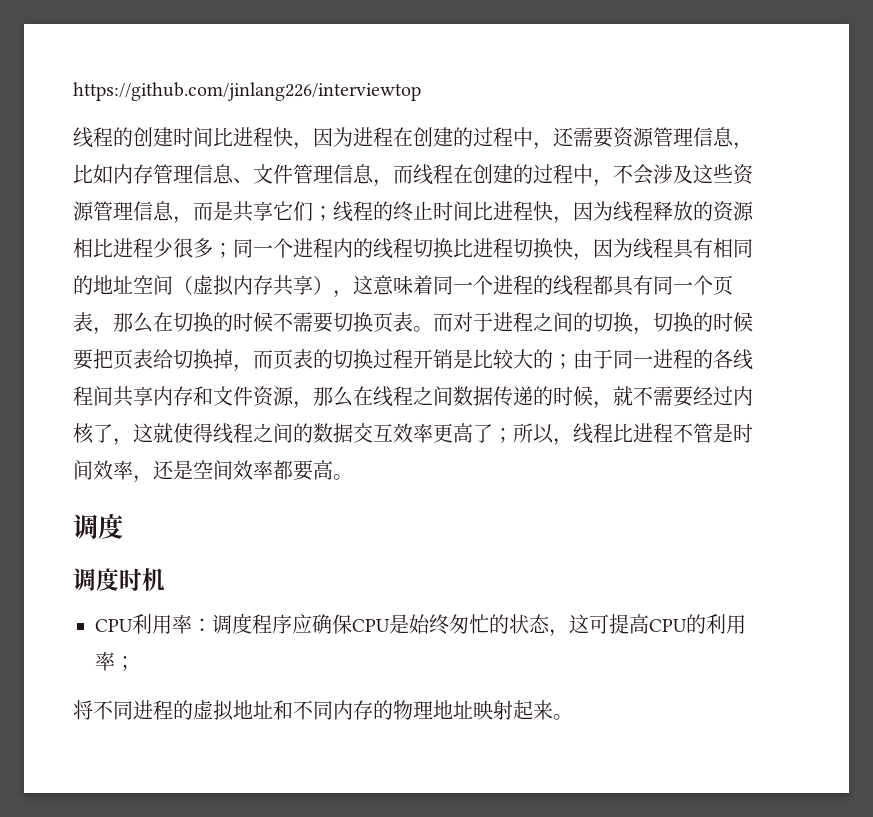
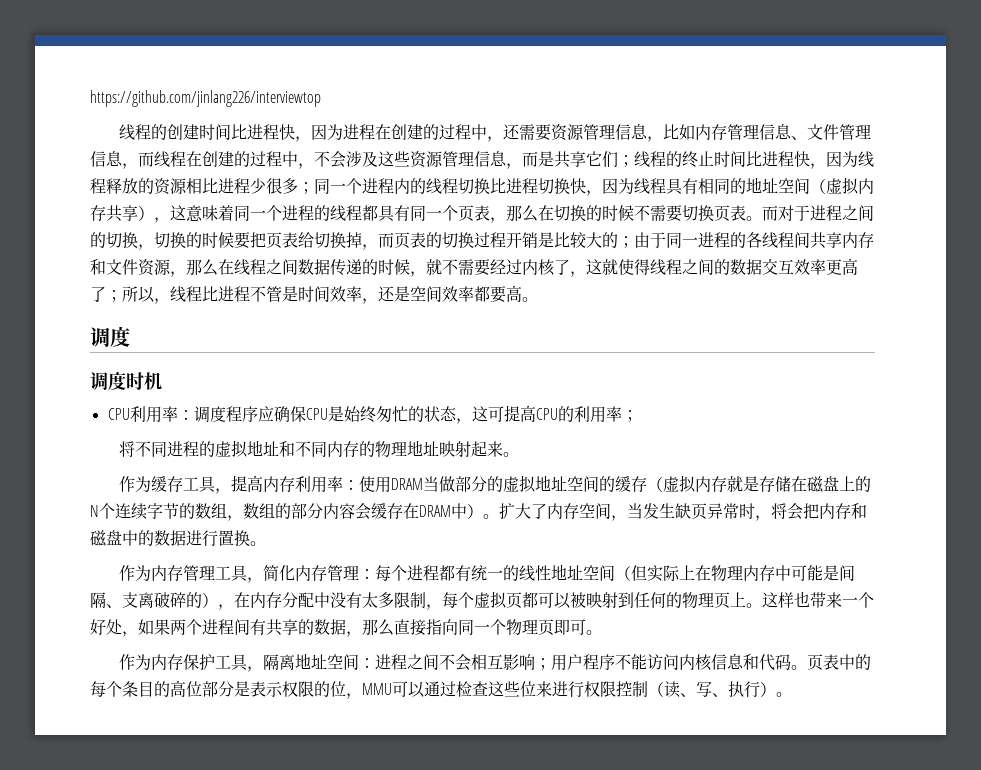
(573, 717) none -> [118,475,871,494] [90,503,867,521] [90,530,266,547] [118,564,855,583] [90,591,874,610] [90,619,602,637] [118,653,871,672] [90,680,792,699] // 作为缓存工具，提高内存利用率：使用DRAM当做部分的虚拟地址空间的缓存（虚拟内存就是存储在磁盘上的N个连续字节的数组，数组的部分内容会缓存在DRAM中）。扩大了内存空间，当发生缺页异常时，将会把内存和磁盘中的数据进行置换。 // 作为内存管理工具，简化内存管理：每个进程都有统一的线性地址空间（但实际上在物理内存中可能是间隔、支离破碎的），在内存分配中没有太多限制，每个虚拟页都可以被映射到任何的物理页上。这样也带来一个好处，如果两个进程间有共享的数据，那么直接指向同一个物理页即可。 // 作为内存保护工具，隔离地址空间：进程之间不会相互影响；用户程序不能访问内核信息和代码。页表中的每个条目的高位部分是表示权限的位，MMU可以通过检查这些位来进行权限控制（读、写、执行）。

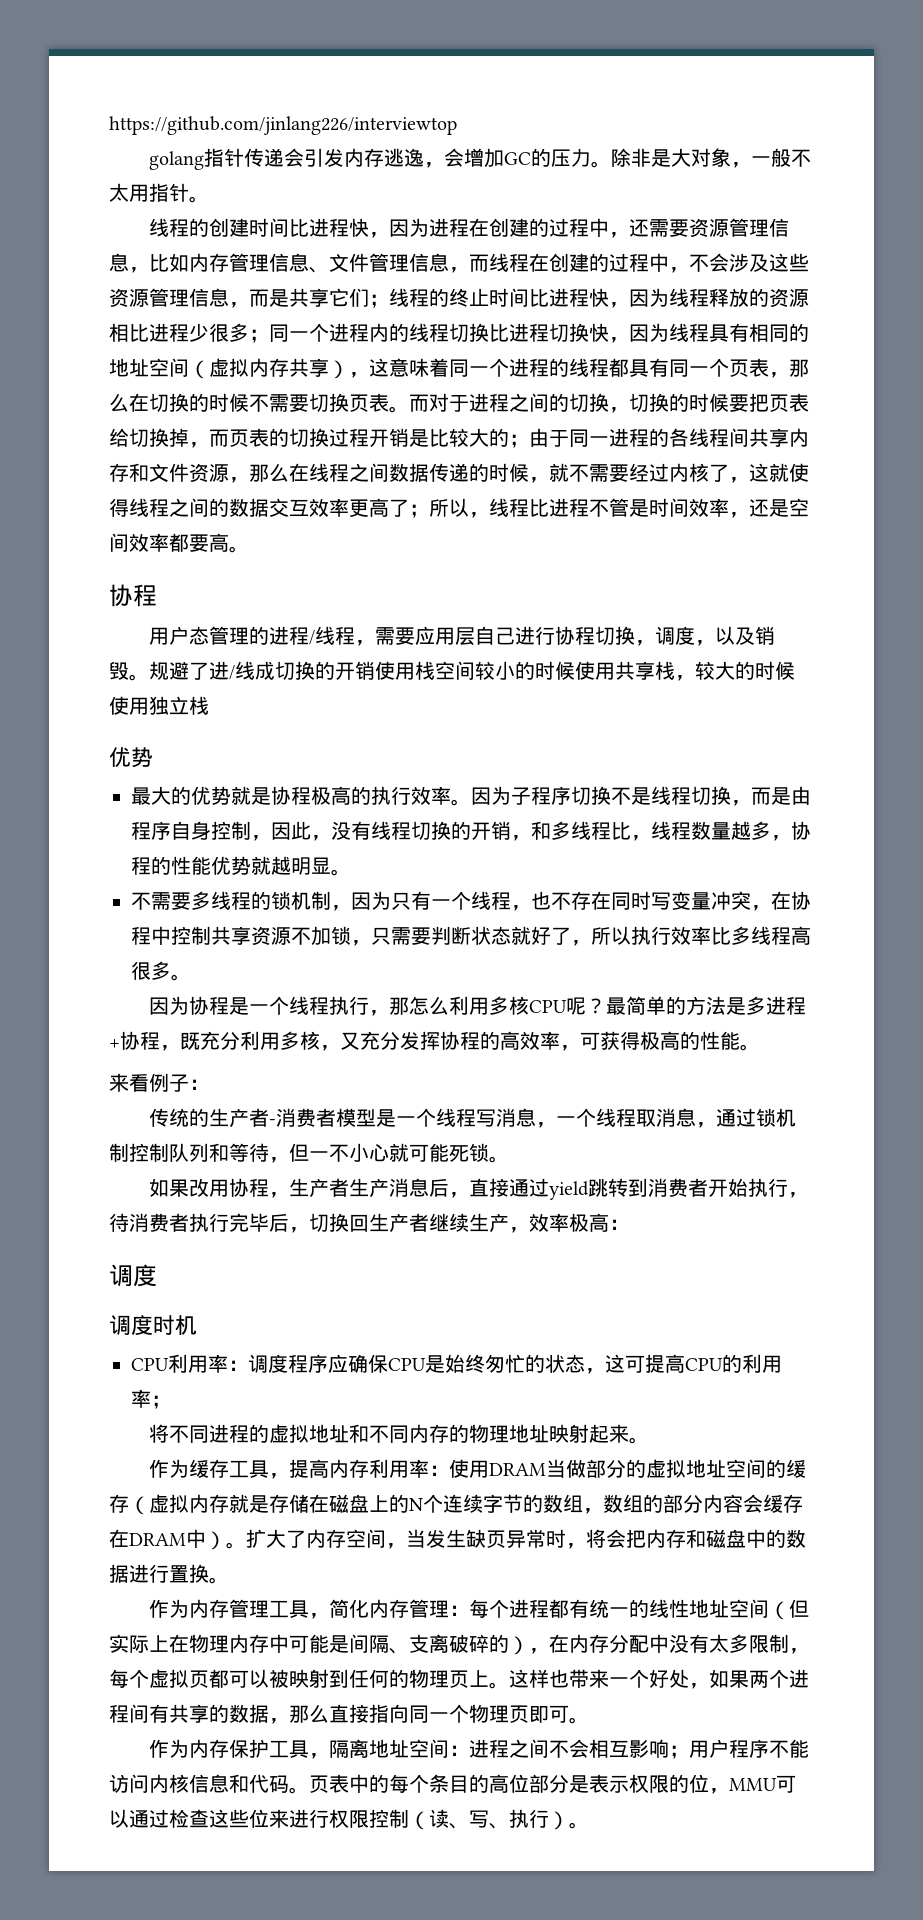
(321, 98) none -> [149,148,812,170] [109,183,209,203] // golang指针传递会引发内存逃逸，会增加GC的压力。除非是大对象，一般不太用指针。
(538, 299) none -> [109,584,157,607] [149,626,776,646] [109,661,795,681] [109,696,209,715] [109,747,153,768] [131,786,811,806] [131,821,811,841] [131,856,351,876] [131,891,811,911] [131,926,811,946] [131,961,191,981] [149,996,807,1016] [109,1031,760,1051] [109,1073,209,1092] [149,1108,797,1128] [109,1143,509,1163] [149,1178,809,1200] [109,1213,629,1233] // 协程 // 用户态管理的进程/线程，需要应用层自己进行协程切换，调度，以及销毁。规避了进/线成切换的开销使用栈空间较小的时候使用共享栈，较大的时候使用独立栈 // 优势 // 最大的优势就是协程极高的执行效率。因为子程序切换不是线程切换，而是由程序自身控制，因此，没有线程切换的开销，和多线程比，线程数量越多，协程的性能优势就越明显。 // 不需要多线程的锁机制，因为只有一个线程，也不存在同时写变量冲突，在协程中控制共享资源不加锁，只需要判断状态就好了，所以执行效率比多线程高很多。 // 因为协程是一个线程执行，那怎么利用多核CPU呢？最简单的方法是多进程+协程，既充分利用多核，又充分发挥协程的高效率，可获得极高的性能。 // 来看例子： // 传统的生产者-消费者模型是一个线程写消息，一个线程取消息，通过锁机制控制队列和等待，但一不小心就可能死锁。 // 如果改用协程，生产者生产消息后，直接通过yield跳转到消费者开始执行，待消费者执行完毕后，切换回生产者继续生产，效率极高：

